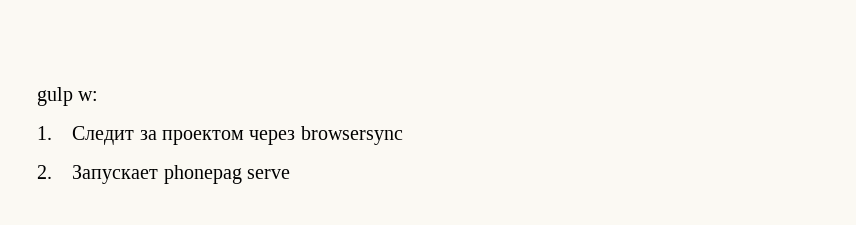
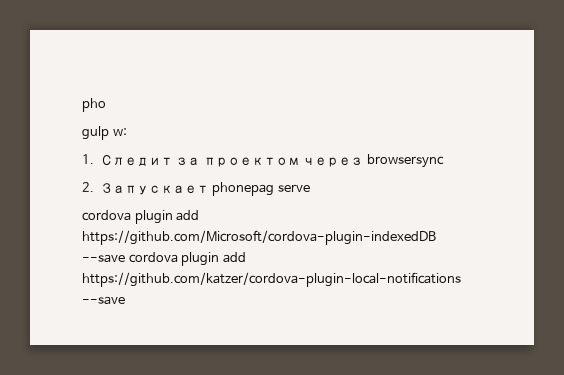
(37, 96) none -> [82,98,106,112] pho //
(290, 174) none -> [82,210,200,224] [82,230,436,245] [82,252,246,266] [82,272,461,287] [82,296,125,305] // cordova plugin add https://github.com/Microsoft/cordova-plugin-indexedDB --save cordova plugin add https://github.com/katzer/cordova-plugin-local-notifications --save

